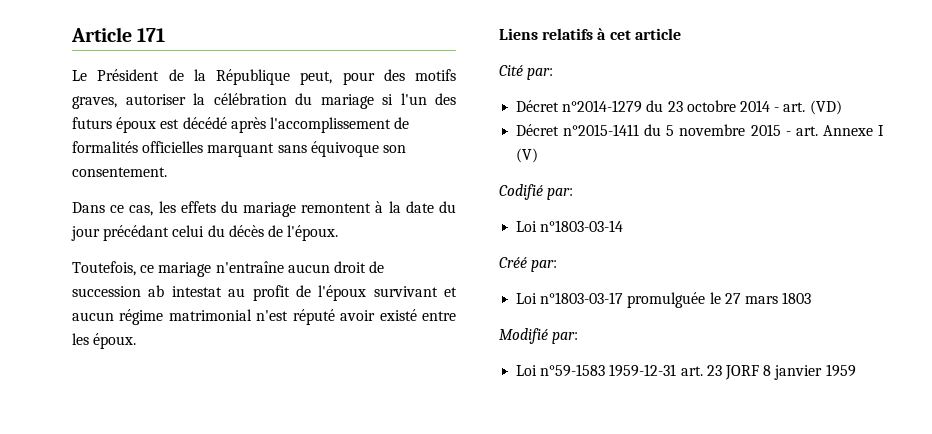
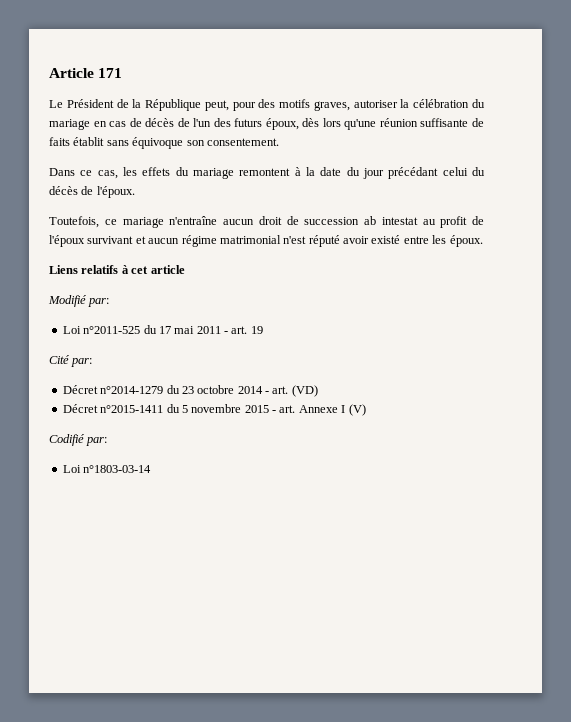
[382,93,456,105] [72,117,410,133] [72,141,275,157] si l'un des futurs époux est décédé après l'accomplissement de formalités officielles marquant -> [93,118,485,130] [49,137,105,146] en cas de décès de l'un des futurs époux, dès lors qu'une réunion suffisante de faits établit
(681, 34) none -> [48,295,110,307] [62,325,263,334] // Modifié par: // Loi n°2011-525 du 17 mai 2011 - art. 19
[499,257,558,272] [516,292,812,308] [499,328,579,344] [516,364,856,380] // Créé par: // Loi n°1803-03-17 promulguée le 27 mars 1803 // Modifié par: // Loi n°59-1583 1959-12-31 art. 23 JORF 8 janvier 1959 -> (152, 469) none

